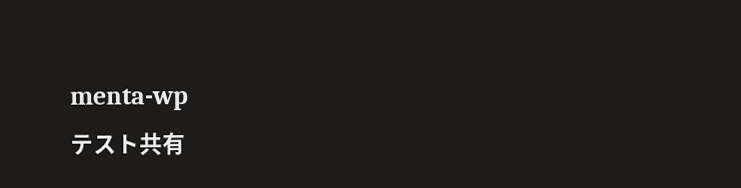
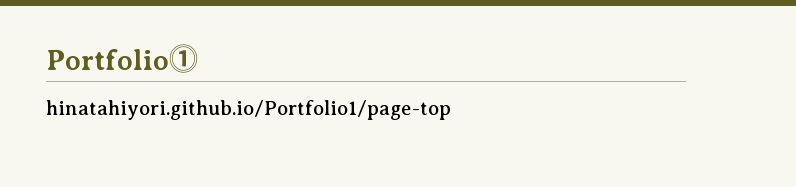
[69,88,189,111] [70,132,186,156] menta-wp // テスト共有 -> [46,44,198,73] [46,100,451,120] Portfolio⓵ // hinatahiyori.github.io/Portfolio1/page-top

